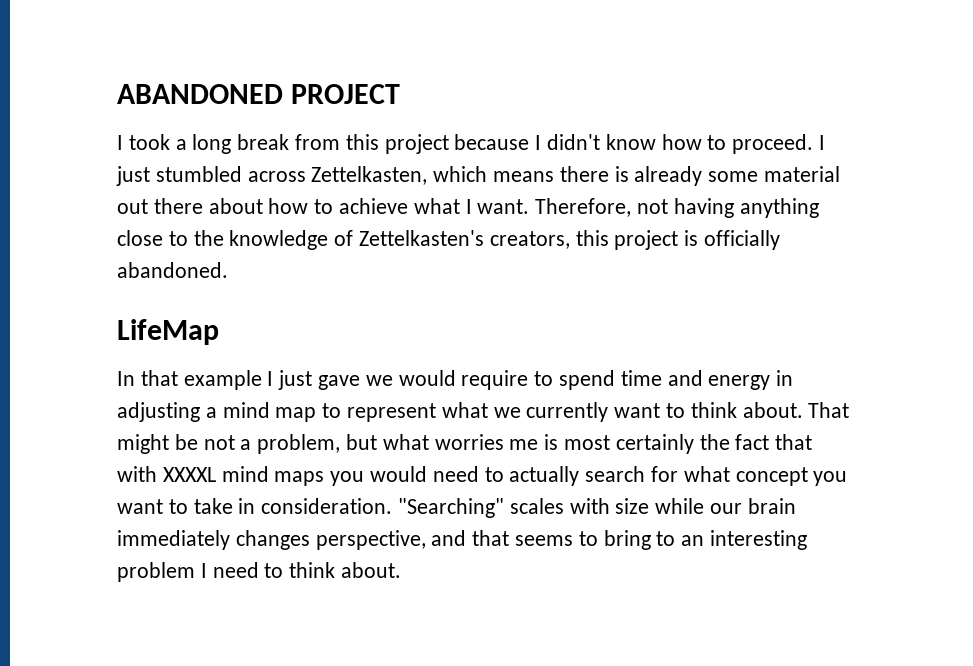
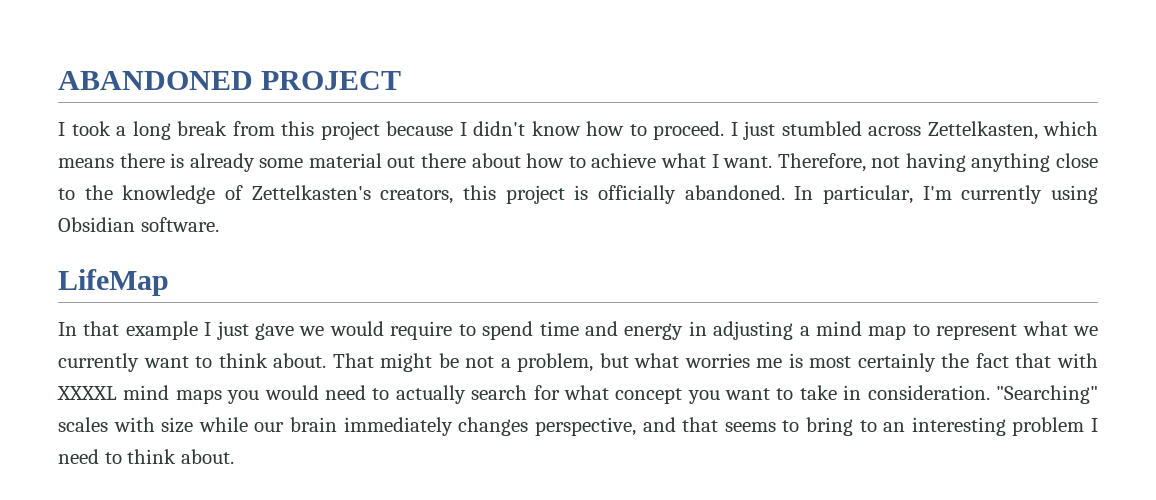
(228, 270) none -> [794,185,1098,204] [58,217,219,232] In particular, I'm currently using Obsidian software.

